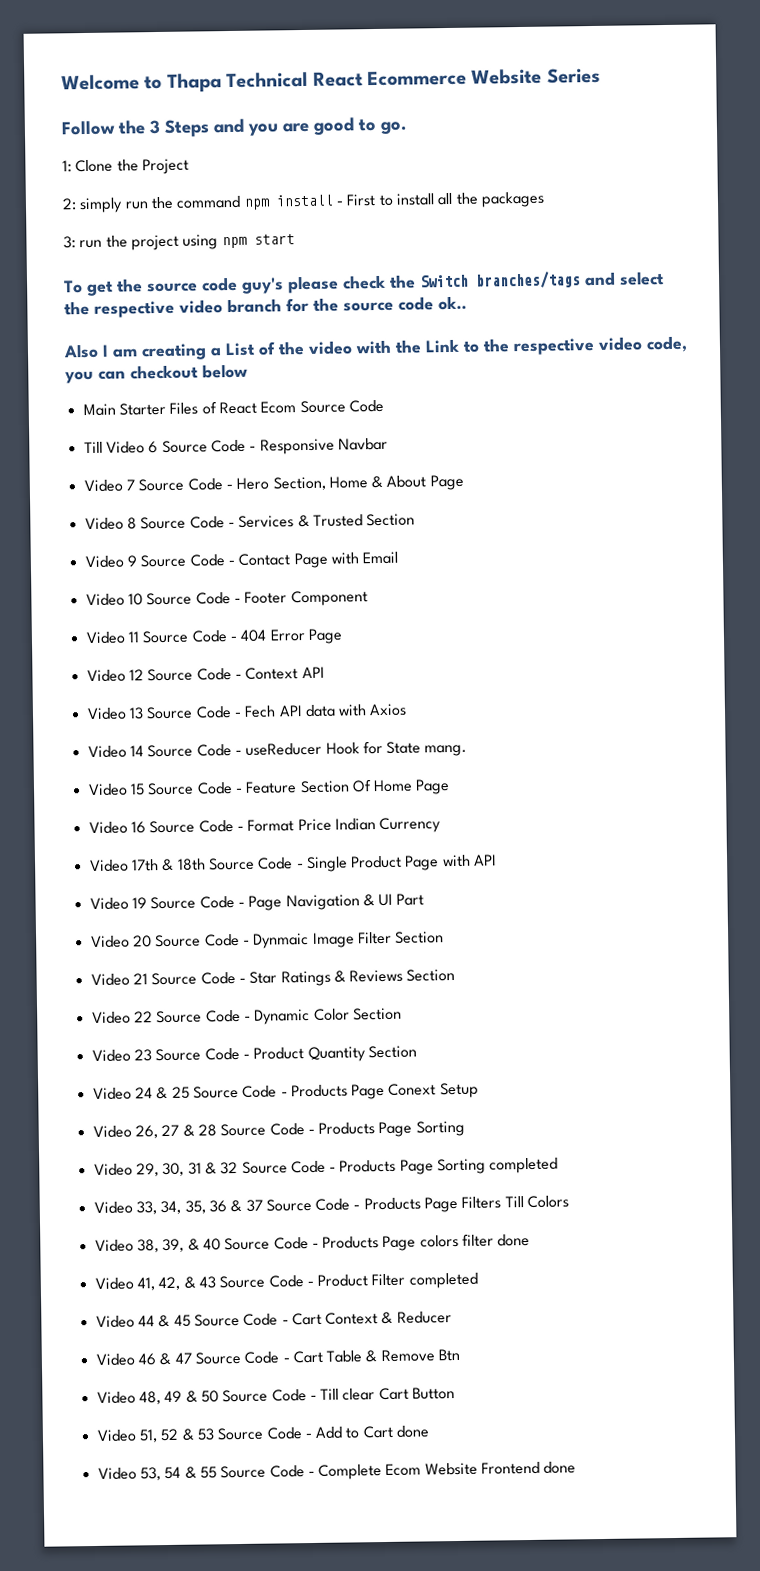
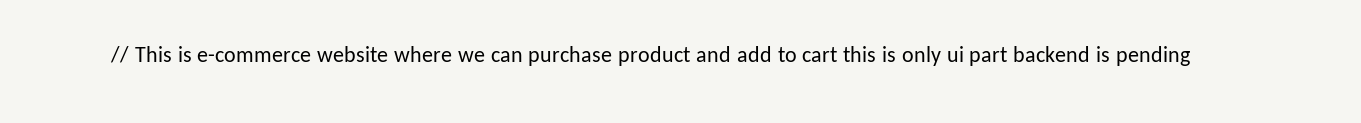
[61,67,601,93] [61,117,408,137] [62,158,189,175] [62,191,545,214] [63,234,295,251] [64,271,665,296] [64,295,467,318] [63,335,688,361] [64,363,248,384] [82,399,384,417] [83,437,388,455] [83,474,464,493] [84,513,416,531] [84,551,399,569] [85,590,368,607] [85,628,343,645] [86,666,325,683] [86,703,408,721] [87,740,468,759] [87,779,451,797] [88,817,442,835] [88,854,498,873] [89,893,425,911] [90,931,445,949] [90,968,456,987] [91,1007,402,1025] [91,1045,417,1063] [92,1082,479,1100] [92,1120,465,1139] [93,1157,559,1177] [93,1195,570,1215] [94,1233,531,1253] [94,1272,478,1291] [95,1311,452,1328] [95,1348,461,1366] [96,1387,456,1405] [96,1425,430,1443] [97,1461,577,1481] Welcome to Thapa Technical React Ecommerce Website Series // Follow the 3 Steps and you are good to go. // 1: Clone the Project // 2: simply run the command npm install - First to install all the packages // 3: run the project using npm start // To get the source code guy's please check the Switch branches/tags and select the respective video branch for the source code ok.. // Also I am creating a List of the video with the Link to the respective video code, you can checkout below // Main Starter Files of React Ecom Source Code // Till Video 6 Source Code - Responsive Navbar // Video 7 Source Code - Hero Section, Home & About Page // Video 8 Source Code - Services & Trusted Section // Video 9 Source Code - Contact Page with Email // Video 10 Source Code - Footer Component // Video 11 Source Code - 404 Error Page // Video 12 Source Code - Context API // Video 13 Source Code - Fech API data with Axios // Video 14 Source Code - useReducer Hook for State mang. // Video 15 Source Code - Feature Section Of Home Page // Video 16 Source Code - Format Price Indian Currency // Video 17th & 18th Source Code - Single Product Page with API // Video 19 Source Code - Page Navigation & UI Part // Video 20 Source Code - Dynmaic Image Filter Section // Video 21 Source Code - Star Ratings & Reviews Section // Video 22 Source Code - Dynamic Color Section // Video 23 Source Code - Product Quantity Section // Video 24 & 25 Source Code - Products Page Conext Setup // Video 26, 27 & 28 Source Code - Products Page Sorting // Video 29, 30, 31 & 32 Source Code - Products Page Sorting completed // Video 33, 34, 35, 36 & 37 Source Code - Products Page Filters Till Colors // Video 38, 39, & 40 Source Code - Products Page colors filter done // Video 41, 42, & 43 Source Code - Product Filter completed // Video 44 & 45 Source Code - Cart Context & Reducer // Video 46 & 47 Source Code - Cart Table & Remove Btn // Video 48, 49 & 50 Source Code - Till clear Cart Button // Video 51, 52 & 53 Source Code - Add to Cart done // Video 53, 54 & 55 Source Code - Complete Ecom Website Frontend done -> [109,46,1190,66] // This is e-commerce website where we can purchase product and add to cart this is only ui part backend is pending

